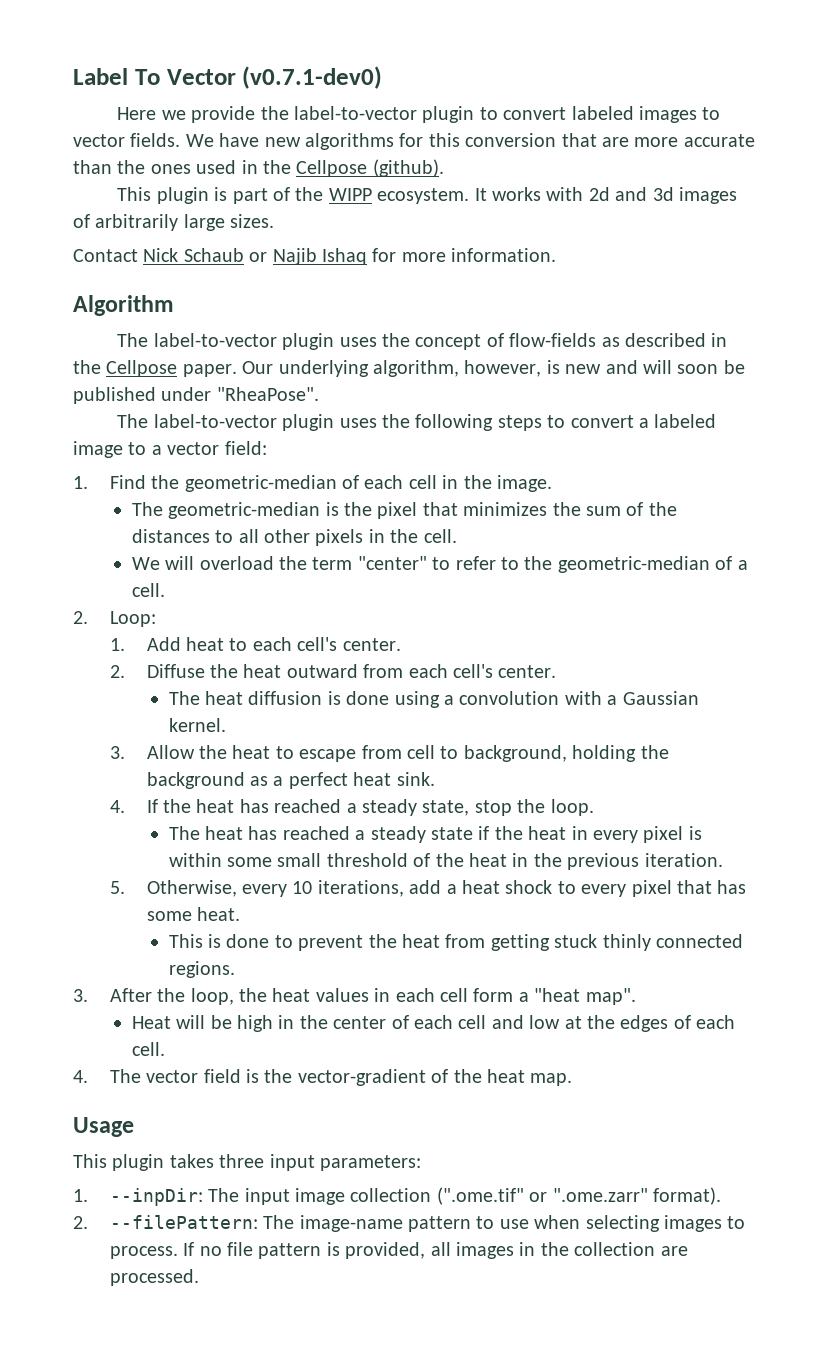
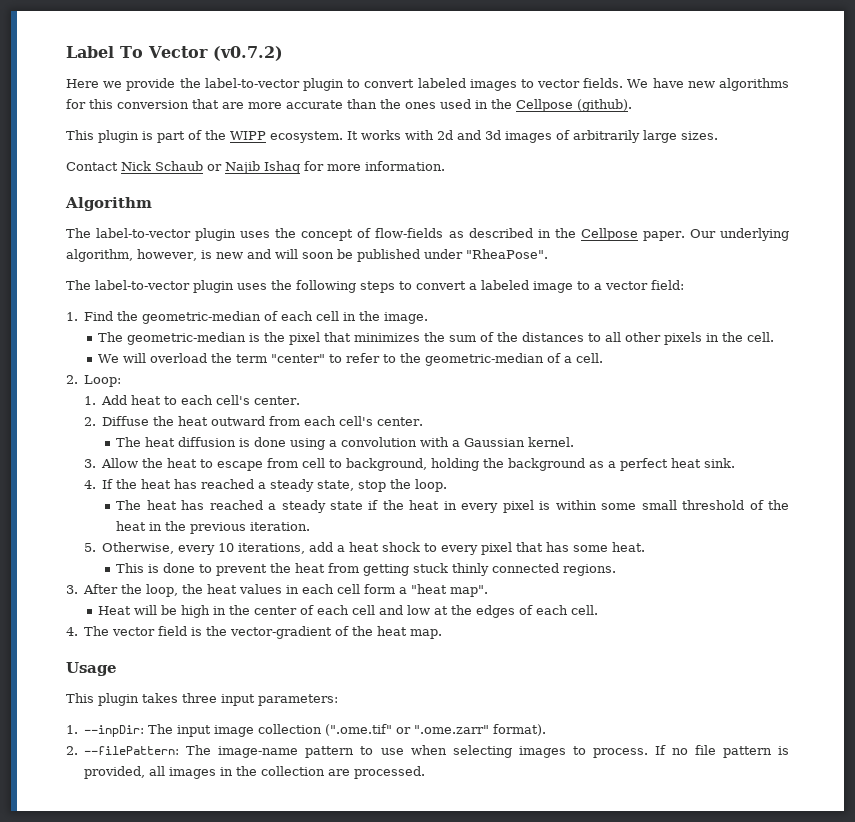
[242,66,383,89] (v0.7.1-dev0) -> [212,46,283,61] (v0.7.2)

